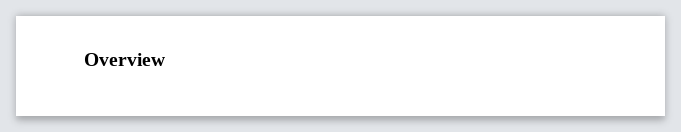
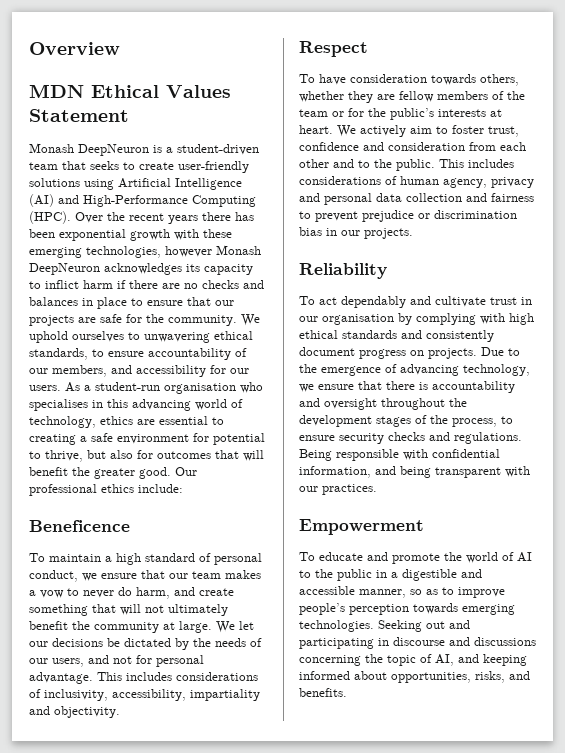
(165, 59) none -> [29,84,231,98] [29,109,129,122] [29,143,259,156] [29,161,249,173] [29,178,242,190] [29,194,256,207] [29,211,254,224] [29,229,232,241] [29,245,261,258] [29,263,253,275] [29,280,264,289] [29,297,234,309] [29,314,260,326] [29,331,253,343] [29,348,247,360] [29,365,249,377] [29,382,263,394] [29,399,243,411] [29,416,224,428] [29,433,265,445] [29,450,264,462] [29,467,197,479] [29,484,183,496] [29,520,130,532] [29,553,262,565] [29,570,261,582] [29,587,234,599] [29,604,228,616] [29,621,254,633] [29,638,262,650] [29,655,204,667] [29,672,258,684] [29,689,260,701] [29,706,120,718] [299,41,368,57] [299,74,519,86] [299,91,525,103] [299,108,502,120] [299,125,519,137] [299,142,526,151] [299,159,514,171] [299,176,534,188] [299,193,534,205] [299,210,517,222] [299,227,413,239] [299,263,387,279] [299,296,532,308] [299,313,534,325] [299,330,494,342] [299,347,520,359] [299,364,530,376] [299,381,515,393] [299,398,467,410] [299,415,513,427] [299,432,522,444] [299,449,500,461] [299,466,530,478] [299,484,377,495] [299,519,424,535] [299,552,532,564] [299,569,482,581] [299,586,505,598] [299,603,515,615] [299,620,470,632] [299,637,536,649] [299,654,527,666] [299,671,530,683] [299,688,347,697] // MDN Ethical Values Statement // Monash DeepNeuron is a student-driven team that seeks to create user-friendly solutions using Artificial Intelligence (AI) and High-Performance Computing (HPC). Over the recent years there has been exponential growth with these emerging technologies, however Monash DeepNeuron acknowledges its capacity to inflict harm if there are no checks and balances in place to ensure that our projects are safe for the community. We uphold ourselves to unwavering ethical standards, to ensure accountability of our members, and accessibility for our users. As a student-run organisation who specialises in this advancing world of technology, ethics are essential to creating a safe environment for potential to thrive, but also for outcomes that will benefit the greater good. Our professional ethics include: // Beneficence // To maintain a high standard of personal conduct, we ensure that our team makes a vow to never do harm, and create something that will not ultimately benefit the community at large. We let our decisions be dictated by the needs of our users, and not for personal advantage. This includes considerations of inclusivity, accessibility, impartiality and objectivity. // Respect // To have consideration towards others, whether they are fellow members of the team or for the public’s interests at heart. We actively aim to foster trust, confidence and consideration from each other and to the public. This includes considerations of human agency, privacy and personal data collection and fairness to prevent prejudice or discrimination bias in our projects. // Reliability // To act dependably and cultivate trust in our organisation by complying with high ethical standards and consistently document progress on projects. Due to the emergence of advancing technology, we ensure that there is accountability and oversight throughout the development stages of the process, to ensure security checks and regulations. Being responsible with confidential information, and being transparent with our practices. // Empowerment // To educate and promote the world of AI to the public in a digestible and accessible manner, so as to improve people’s perception towards emerging technologies. Seeking out and participating in discourse and discussions concerning the topic of AI, and keeping informed about opportunities, risks, and benefits.

